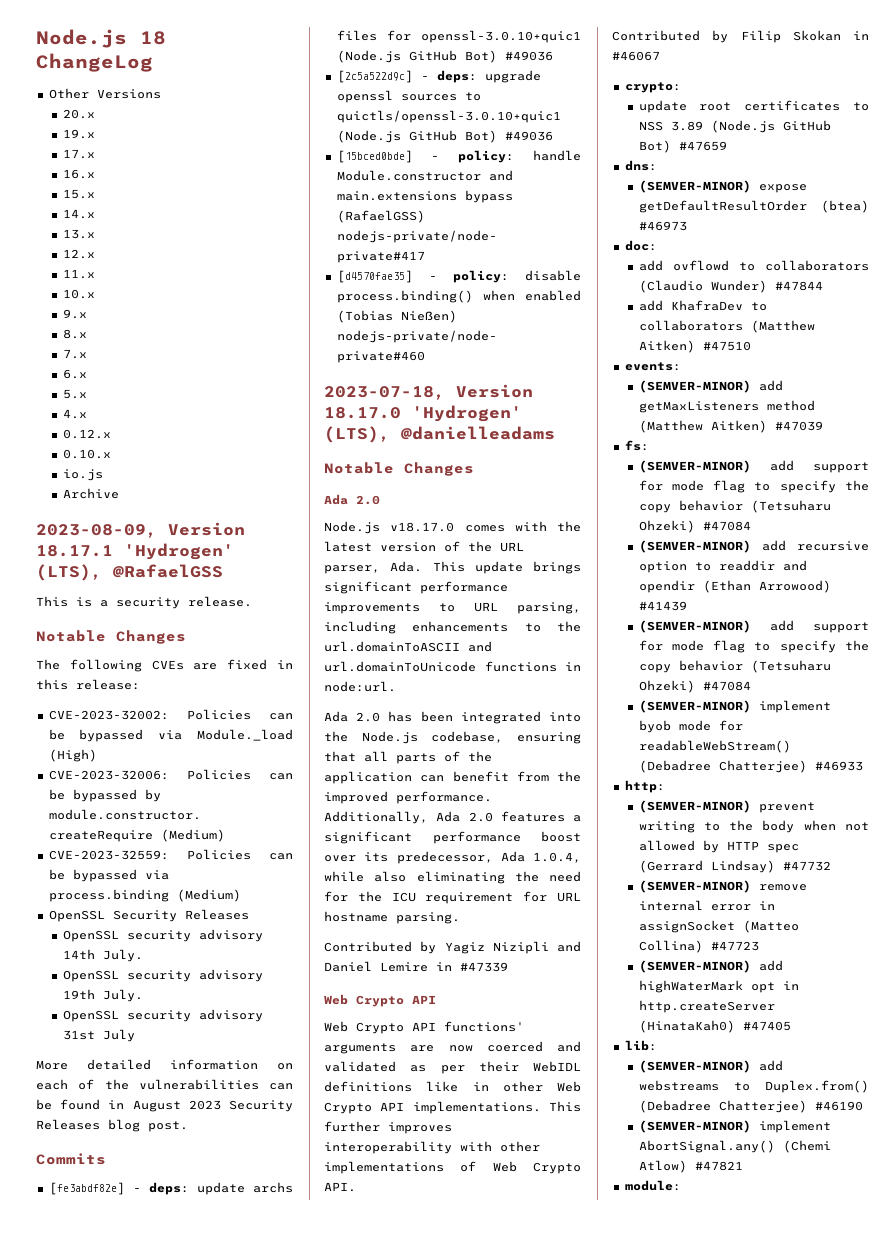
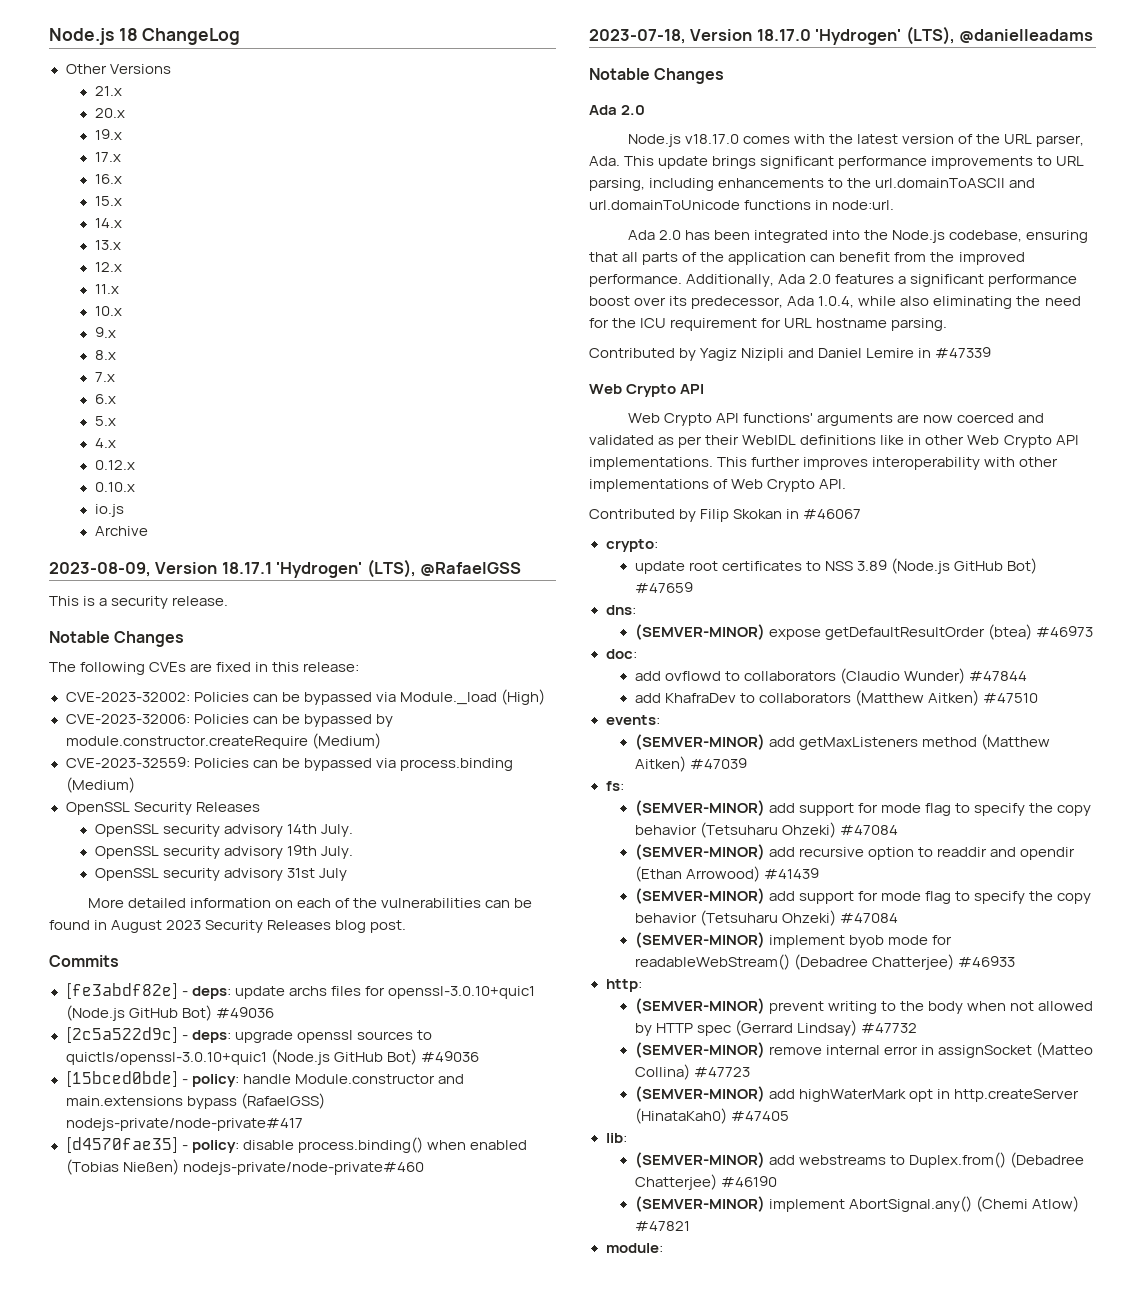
(161, 94) none -> [94,86,122,96] // 21.x

